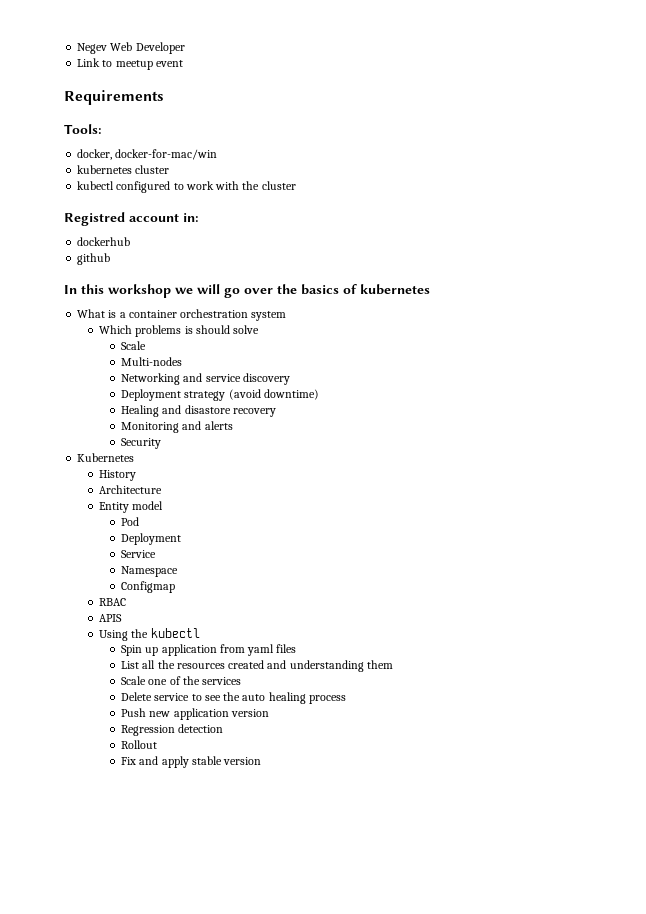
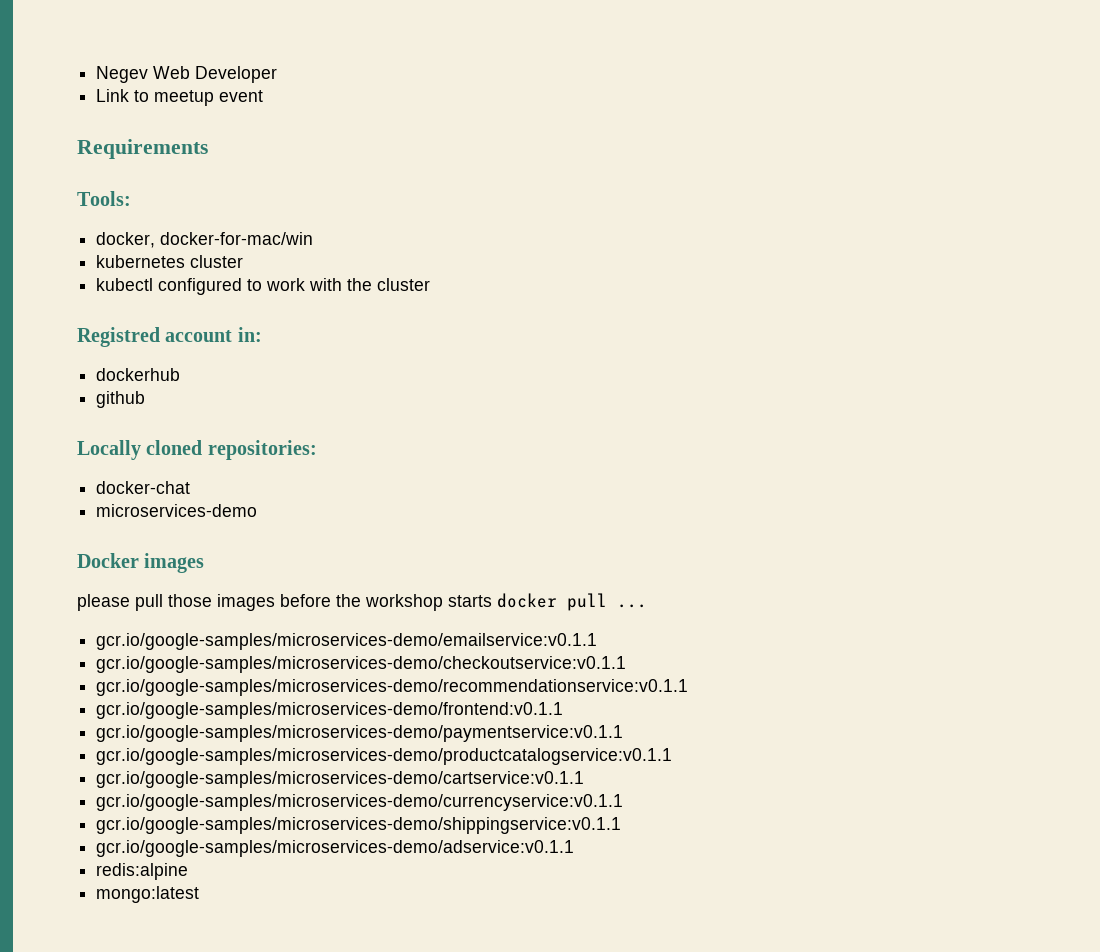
[64,284,430,298] [77,309,287,321] [99,325,260,337] [121,341,147,350] [121,357,183,366] [121,373,290,385] [121,389,319,401] [121,405,276,417] [121,421,233,433] [121,438,162,449] [77,453,135,462] [99,470,137,481] [99,485,163,494] [99,501,164,513] [121,517,140,526] [121,533,182,545] [121,550,157,558] [121,566,179,577] [121,581,176,593] [99,598,127,606] [99,614,123,622] [99,628,200,641] [121,644,297,656] [121,660,393,672] [121,676,242,685] [121,692,346,704] [121,708,269,720] [121,724,224,736] [121,740,158,749] [121,756,262,768] In this workshop we will go over the basics of kubernetes // What is a container orchestration system // Which problems is should solve // Scale // Multi-nodes // Networking and service discovery // Deployment strategy (avoid downtime) // Healing and disastore recovery // Monitoring and alerts // Security // Kubernetes // History // Architecture // Entity model // Pod // Deployment // Service // Namespace // Configmap // RBAC // APIS // Using the kubectl // Spin up application from yaml files // List all the resources created and understanding them // Scale one of the services // Delete service to see the auto healing process // Push new application version // Regression detection // Rollout // Fix and apply stable version -> [77,440,317,460] [96,481,191,494] [96,504,258,517] [77,553,205,573] [77,593,647,611] [96,633,598,650] [96,656,627,673] [96,679,689,696] [96,702,564,719] [96,725,624,742] [96,748,673,765] [96,771,585,788] [96,794,624,811] [96,817,622,834] [96,840,575,857] [96,863,189,880] [96,886,200,903] Locally cloned repositories: // docker-chat // microservices-demo // Docker images // please pull those images before the workshop starts docker pull ... // gcr.io/google-samples/microservices-demo/emailservice:v0.1.1 // gcr.io/google-samples/microservices-demo/checkoutservice:v0.1.1 // gcr.io/google-samples/microservices-demo/recommendationservice:v0.1.1 // gcr.io/google-samples/microservices-demo/frontend:v0.1.1 // gcr.io/google-samples/microservices-demo/paymentservice:v0.1.1 // gcr.io/google-samples/microservices-demo/productcatalogservice:v0.1.1 // gcr.io/google-samples/microservices-demo/cartservice:v0.1.1 // gcr.io/google-samples/microservices-demo/currencyservice:v0.1.1 // gcr.io/google-samples/microservices-demo/shippingservice:v0.1.1 // gcr.io/google-samples/microservices-demo/adservice:v0.1.1 // redis:alpine // mongo:latest

